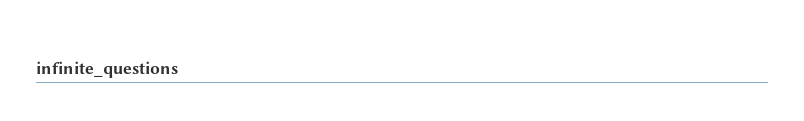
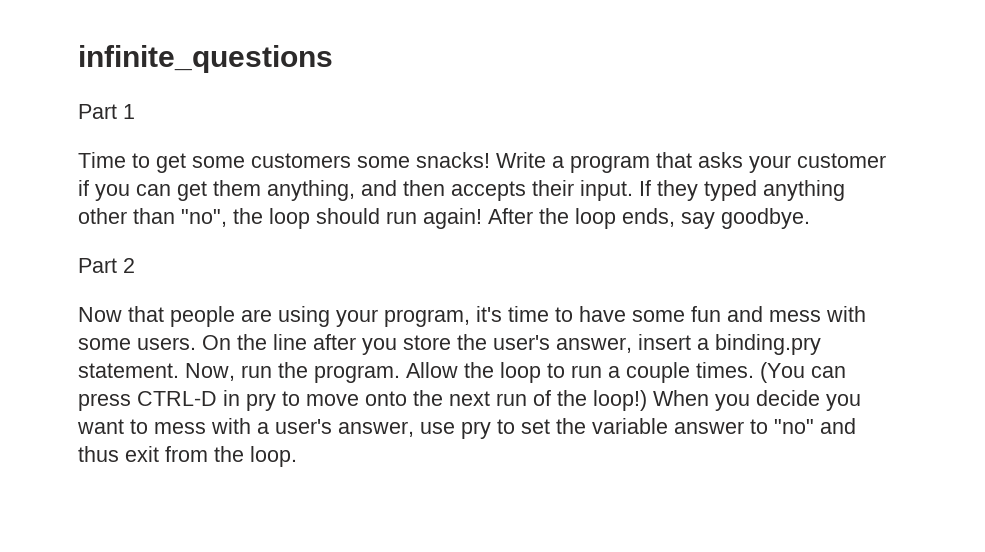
(178, 69) none -> [78,104,135,119] [78,152,886,173] [78,180,845,201] [78,208,810,229] [78,258,135,273] [78,306,866,327] [78,334,821,355] [78,362,846,383] [78,390,861,411] [77,418,856,439] [78,446,297,467] // Part 1 // Time to get some customers some snacks! Write a program that asks your customer if you can get them anything, and then accepts their input. If they typed anything other than "no", the loop should run again! After the loop ends, say goodbye. // Part 2 // Now that people are using your program, it's time to have some fun and mess with some users. On the line after you store the user's answer, insert a binding.pry statement. Now, run the program. Allow the loop to run a couple times. (You can press CTRL-D in pry to move onto the next run of the loop!) When you decide you want to mess with a user's answer, use pry to set the variable answer to "no" and thus exit from the loop.

